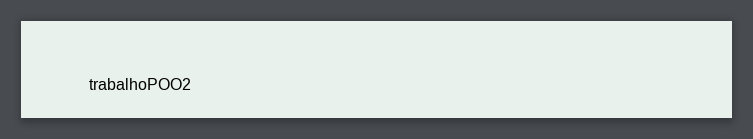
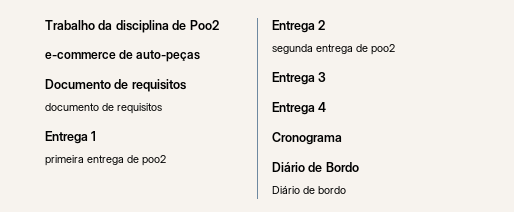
[89,78,191,90] trabalhoPOO2 -> [45,20,219,33] [45,50,201,62] [45,79,186,92] [45,103,162,114] [45,131,97,144] [45,155,166,166] [272,20,326,33] [272,44,395,55] [272,72,327,85] [272,102,327,115] [272,132,342,145] [272,162,359,172] [272,186,346,194] Trabalho da disciplina de Poo2 // e-commerce de auto-peças // Documento de requisitos // documento de requisitos // Entrega 1 // primeira entrega de poo2 // Entrega 2 // segunda entrega de poo2 // Entrega 3 // Entrega 4 // Cronograma // Diário de Bordo // Diário de bordo

